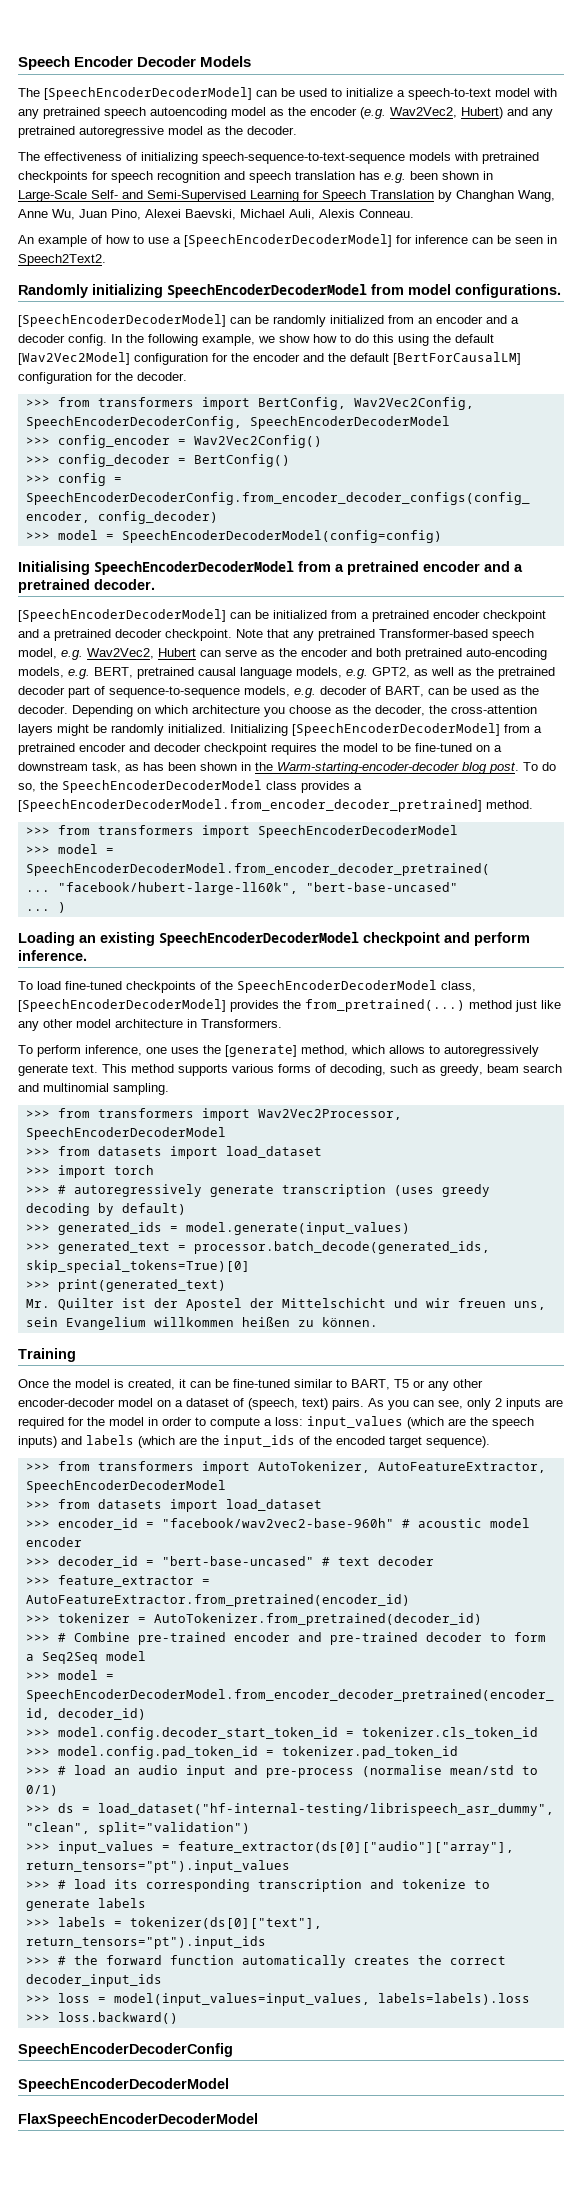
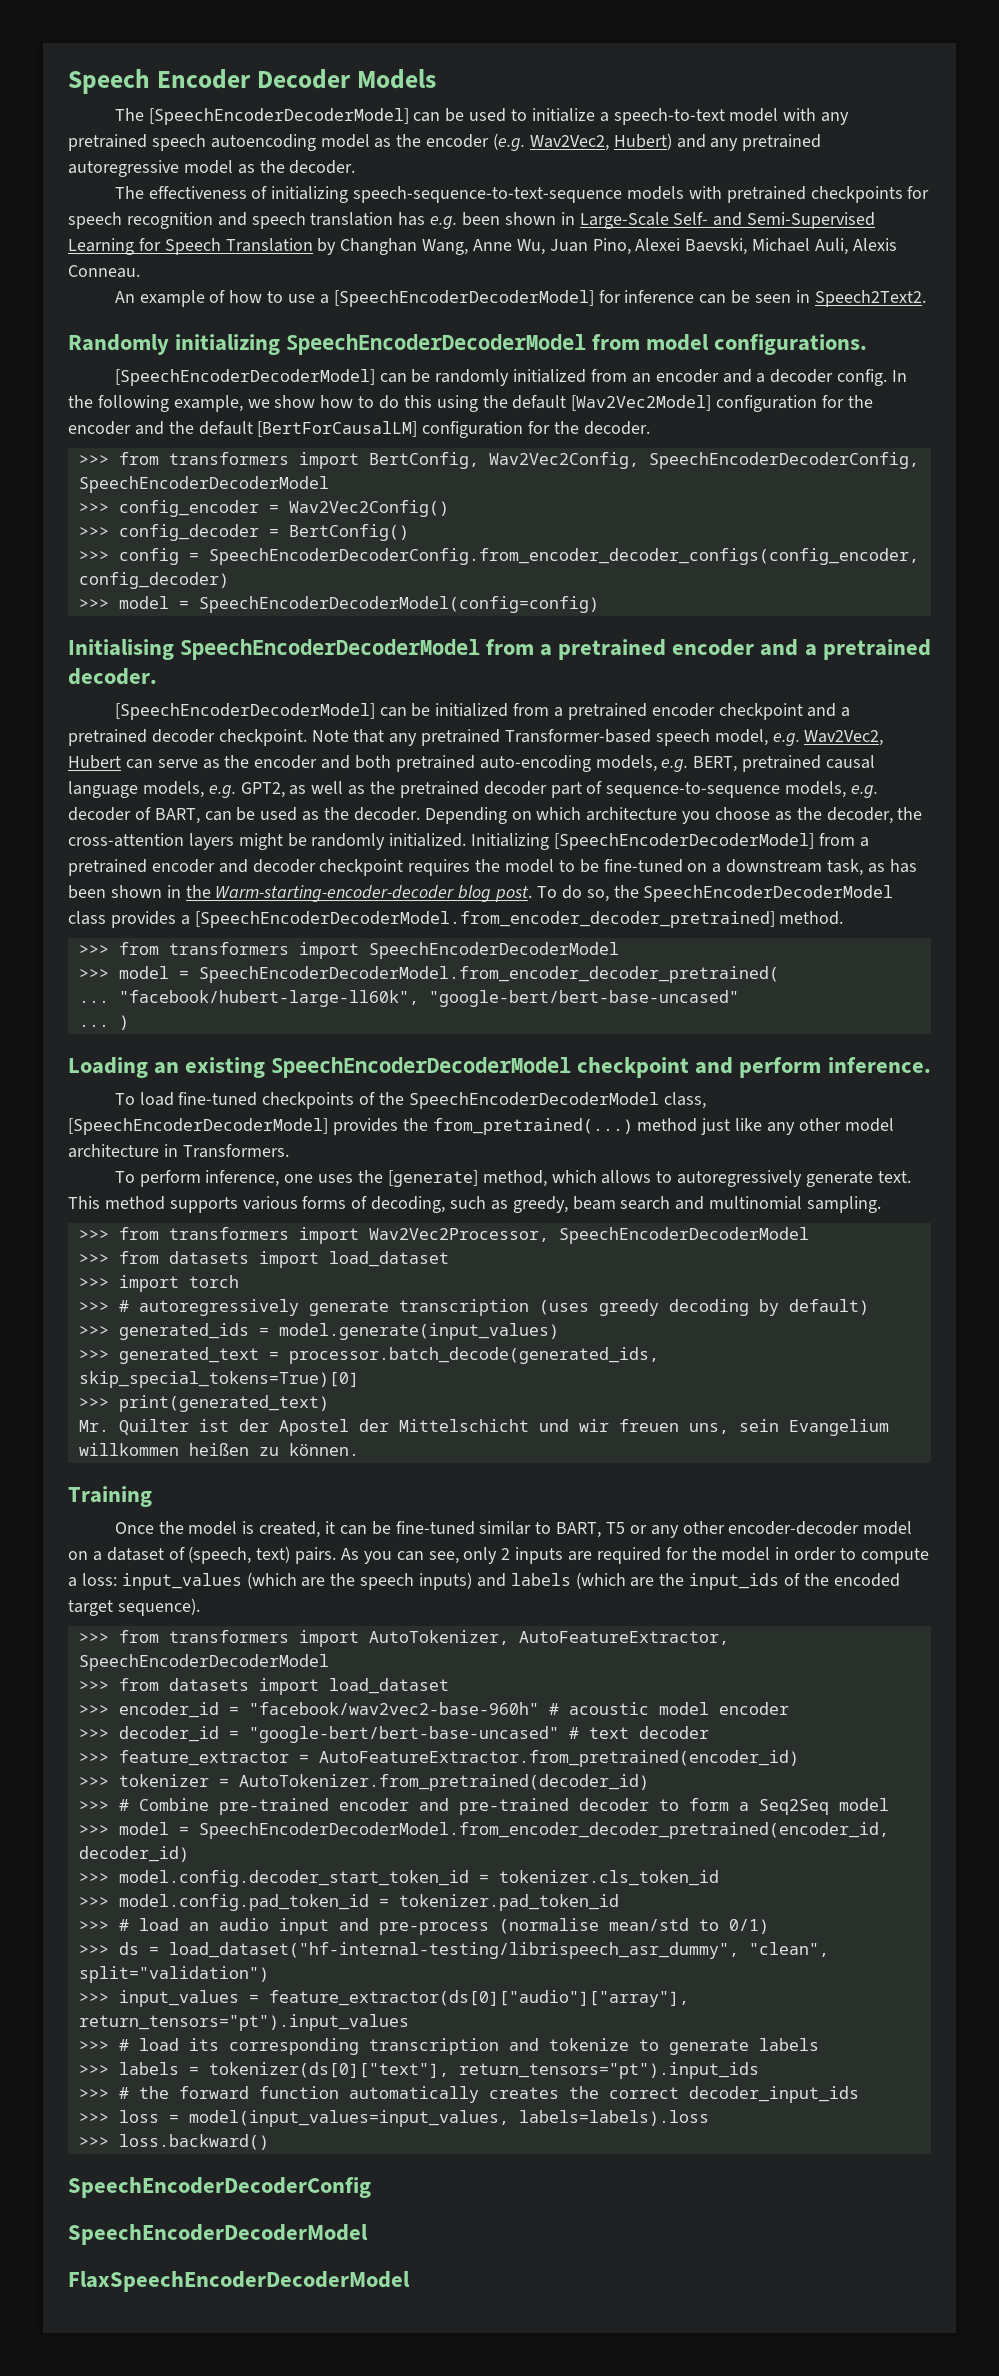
[305,882,458,892] "bert-base-uncased" -> [428,990,739,1007] "google-bert/bert-base-uncased"
[161,1556,314,1566] "bert-base-uncased" -> [248,1726,559,1743] "google-bert/bert-base-uncased"

